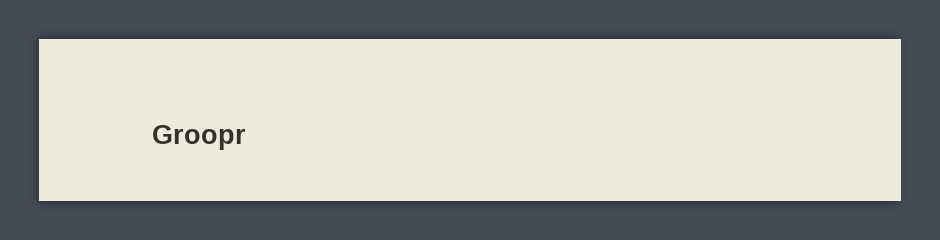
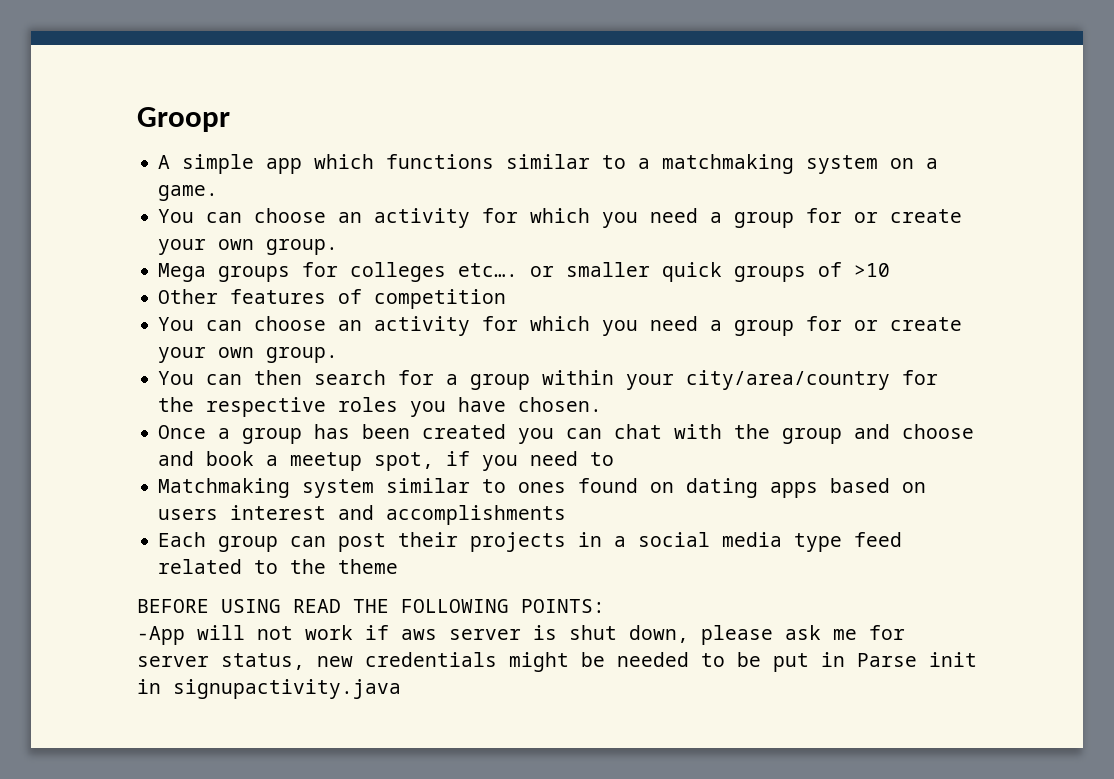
(246, 137) none -> [158,154,939,174] [158,185,219,201] [158,208,963,228] [158,239,339,255] [158,262,891,282] [158,289,507,309] [158,316,963,336] [158,347,339,363] [158,370,939,390] [158,397,603,417] [158,424,975,444] [158,451,615,471] [158,478,927,498] [158,505,567,525] [158,532,903,552] [158,559,399,574] [137,599,605,613] [137,625,905,645] [137,652,977,672] [137,679,401,699] // A simple app which functions similar to a matchmaking system on a game. // You can choose an activity for which you need a group for or create your own group. // Mega groups for colleges etc…. or smaller quick groups of >10 // Other features of competition // You can choose an activity for which you need a group for or create your own group. // You can then search for a group within your city/area/country for the respective roles you have chosen. // Once a group has been created you can chat with the group and choose and book a meetup spot, if you need to // Matchmaking system similar to ones found on dating apps based on users interest and accomplishments // Each group can post their projects in a social media type feed related to the theme // BEFORE USING READ THE FOLLOWING POINTS: // -App will not work if aws server is shut down, please ask me for server status, new credentials might be needed to be put in Parse init in signupactivity.java

